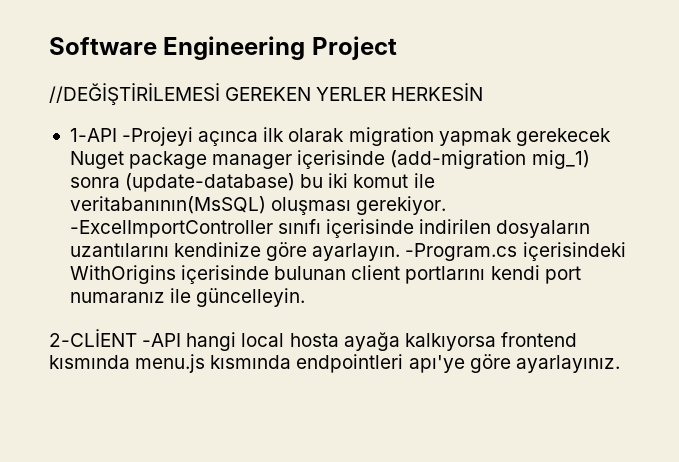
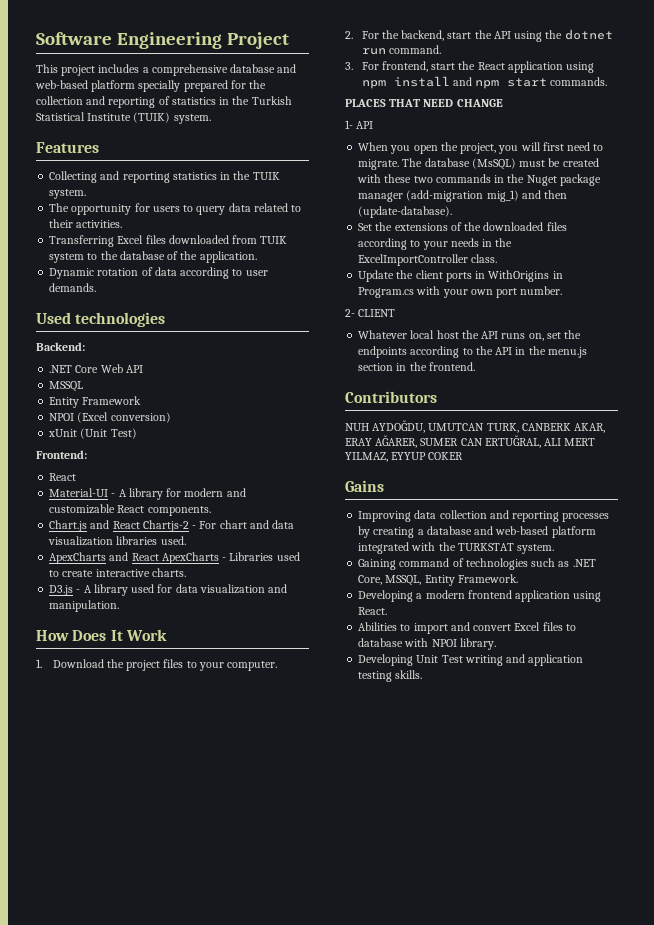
[49,83,484,105] [69,127,611,146] //DEĞİŞTİRİLEMESİ GEREKEN YERLER HERKESİN // 1-API -Projeyi açınca ilk olarak migration yapmak gerekecek -> [36,64,297,76] [35,80,267,92] [36,96,292,108] [36,112,211,124] [36,142,99,153] [49,171,280,183] [49,189,87,199] [49,203,302,215] [49,219,123,228] [49,235,288,247] [49,251,257,263] [49,267,268,279] [49,283,97,292] [36,312,166,327] [36,342,85,351] [49,364,143,373] [49,381,84,392] [49,396,142,408] [49,412,171,423] [48,428,137,439] [36,450,87,459] [49,473,77,481] [49,488,246,500] [49,504,211,516] [49,520,295,532] [48,536,186,546] [49,552,300,564] [49,568,186,577] [49,584,288,596] [49,600,120,612] [36,629,167,641] [36,659,278,671] [345,29,613,42] [361,45,441,55] [345,61,595,73] [361,76,608,89] [345,99,503,107] [345,120,374,129] [358,142,604,154] [358,158,599,170] [357,174,525,183] This project includes a comprehensive database and web-based platform specially prepared for the collection and reporting of statistics in the Turkish Statistical Institute (TUIK) system. // Features // Collecting and reporting statistics in the TUIK system. // The opportunity for users to query data related to their activities. // Transferring Excel files downloaded from TUIK system to the database of the application. // Dynamic rotation of data according to user demands. // Used technologies // Backend: // .NET Core Web API // MSSQL // Entity Framework // NPOI (Excel conversion) // xUnit (Unit Test) // Frontend: // React // Material-UI - A library for modern and customizable React components. // Chart.js and React Chartjs-2 - For chart and data visualization libraries used. // ApexCharts and React ApexCharts - Libraries used to create interactive charts. // D3.js - A library used for data visualization and manipulation. // How Does It Work // 1. Download the project files to your computer. // 2. For the backend, start the API using the dotnet run command. // 3. For frontend, start the React application using npm install and npm start commands. // PLACES THAT NEED CHANGE // 1- API // When you open the project, you will first need to migrate. The database (MsSQL) must be created with these two commands in the
[297,150,386,169] içerisinde -> (404, 197) none
[69,173,435,192] [69,196,447,215] [69,219,591,238] [69,242,626,261] [69,265,581,284] [69,288,306,307] [49,329,577,351] [49,354,620,373] sonra (update-database) bu iki komut ile veritabanının(MsSQL) oluşması gerekiyor. -ExcelImportController sınıfı içerisinde indirilen dosyaların uzantılarını kendinize göre ayarlayın. -Program.cs içerisindeki WithOrigins içerisinde bulunan client portlarını kendi port numaranız ile güncelleyin. // 2-CLİENT -API hangi local hosta ayağa kalkıyorsa frontend kısmında menu.js kısmında endpointleri apı'ye göre ayarlayınız. -> [521,190,568,199] [358,206,453,218] [358,222,567,231] [358,238,513,250] [358,254,498,266] [358,270,563,282] [358,286,563,298] [345,309,396,317] [358,330,582,341] [358,346,587,358] [358,362,475,371] [345,391,437,403] [345,420,606,433] [345,435,596,448] [345,452,464,462] [345,480,384,492] [358,510,610,522] [358,526,596,538] [358,542,555,554] [358,558,596,570] [358,574,518,586] [358,590,602,602] [358,607,388,615] [358,622,576,634] [358,638,496,650] [358,654,584,666] [358,670,423,682] and then (update-database). // Set the extensions of the downloaded files according to your needs in the ExcelImportController class. // Update the client ports in WithOrigins in Program.cs with your own port number. // 2- CLIENT // Whatever local host the API runs on, set the endpoints according to the API in the menu.js section in the frontend. // Contributors // NUH AYDOĞDU, UMUTCAN TURK, CANBERK AKAR, ERAY AĞARER, SUMER CAN ERTUĞRAL, ALI MERT YILMAZ, EYYUP COKER // Gains // Improving data collection and reporting processes by creating a database and web-based platform integrated with the TURKSTAT system. // Gaining command of technologies such as .NET Core, MSSQL, Entity Framework. // Developing a modern frontend application using React. // Abilities to import and convert Excel files to database with NPOI library. // Developing Unit Test writing and application testing skills.

